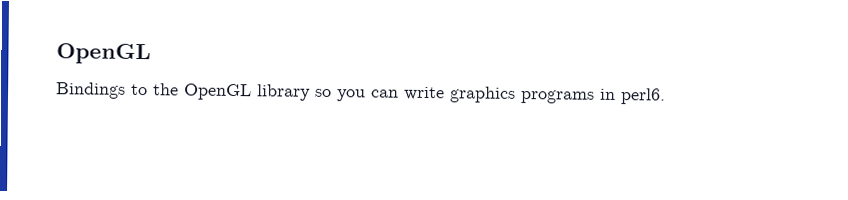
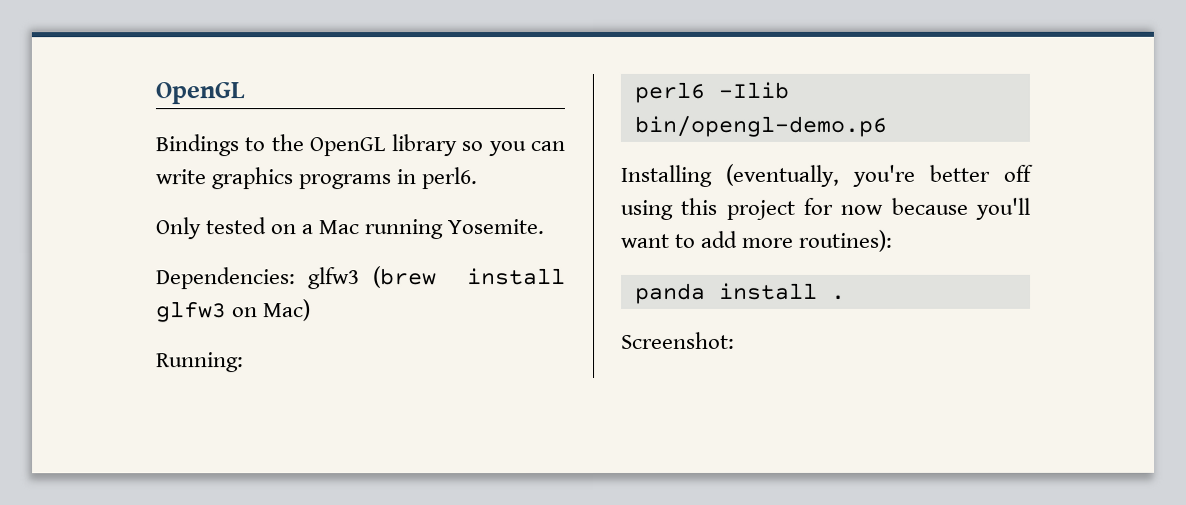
(666, 96) none -> [155,217,545,240] [156,266,566,290] [156,299,312,323] [156,352,244,373] [633,81,789,103] [633,115,887,137] [620,163,1033,187] [620,197,1030,220] [620,229,893,252] [634,282,846,304] [621,331,735,349] // Only tested on a Mac running Yosemite. // Dependencies: glfw3 (brew install glfw3 on Mac) // Running: // perl6 -Ilib bin/opengl-demo.p6 // Installing (eventually, you're better off using this project for now because you'll want to add more routines): // panda install . // Screenshot:

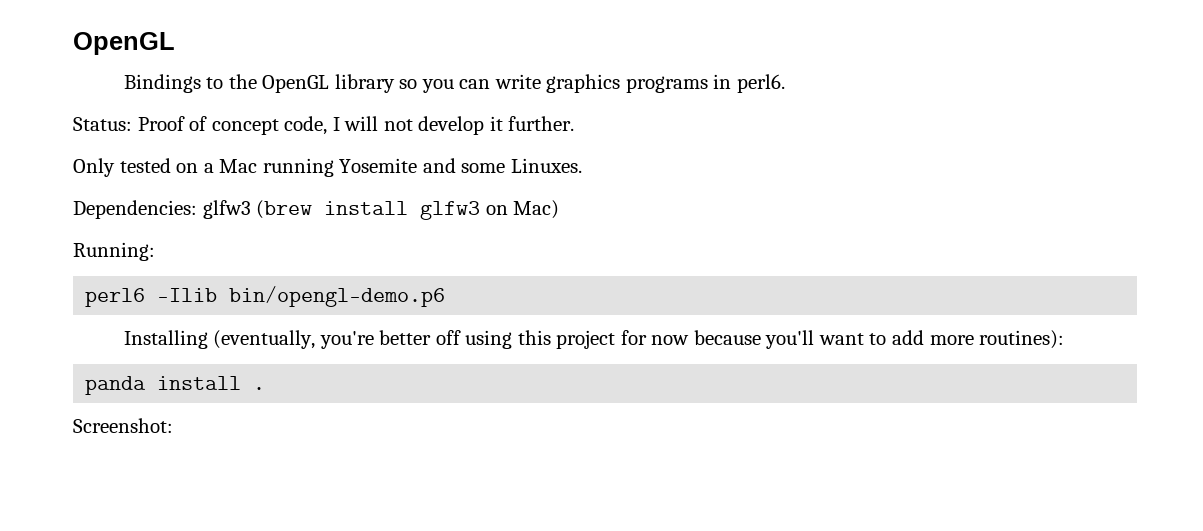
(478, 178) none -> [73,116,575,135] // Status: Proof of concept code, I will not develop it further.
[447,219,545,235] Yosemite. -> [339,158,582,173] Yosemite and some Linuxes.

